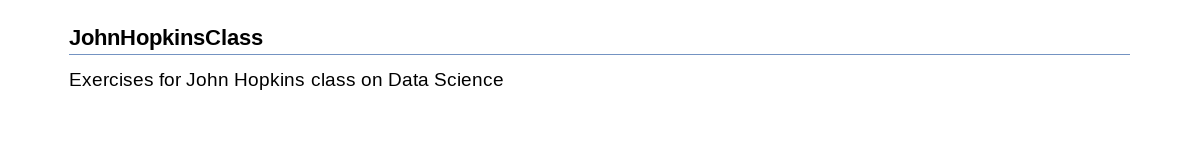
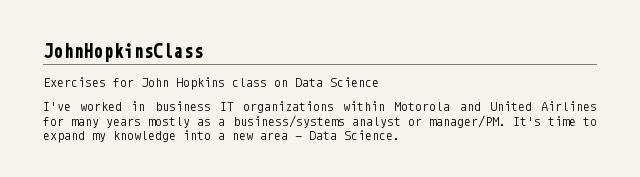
(504, 79) none -> [43,101,597,113] [43,115,597,128] [43,130,400,143] // I've worked in business IT organizations within Motorola and United Airlines for many years mostly as a business/systems analyst or manager/PM. It's time to expand my knowledge into a new area - Data Science.

